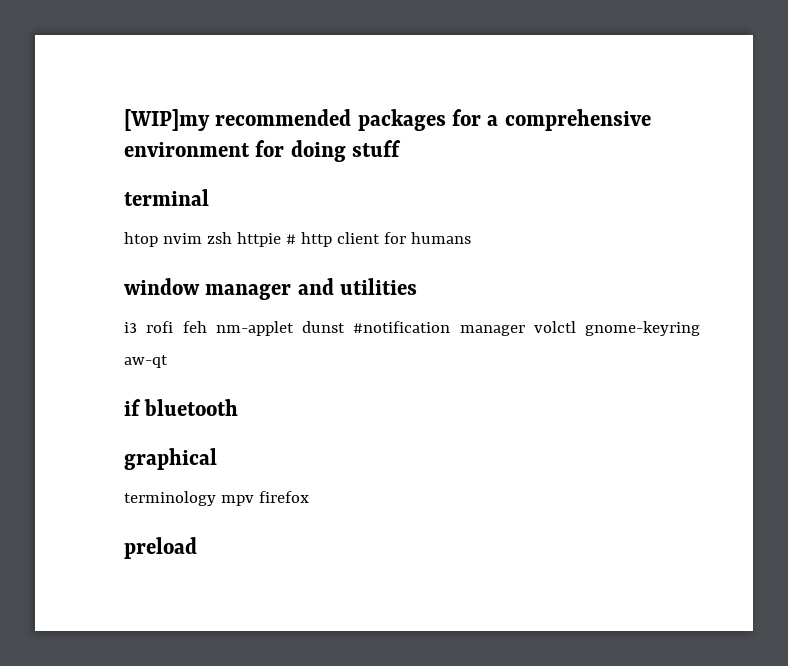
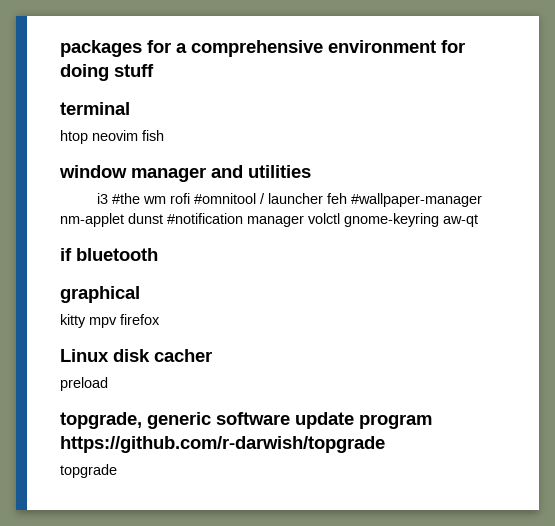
[124,109,352,131] [WIP]my recommended -> (60, 48) none
[162,232,471,247] nvim zsh httpie # http client for humans -> [92,130,164,141] neovim fish
[146,321,207,333] rofi feh -> [112,193,483,207] #the wm rofi #omnitool / launcher feh #wallpaper-manager
[124,491,216,506] terminology -> [60,314,86,328] kitty
[124,537,197,559] preload -> [60,349,212,362] [60,377,108,391] [60,412,432,429] [60,436,385,453] [60,464,117,478] Linux disk cacher // preload // topgrade, generic software update program https://github.com/r-darwish/topgrade // topgrade

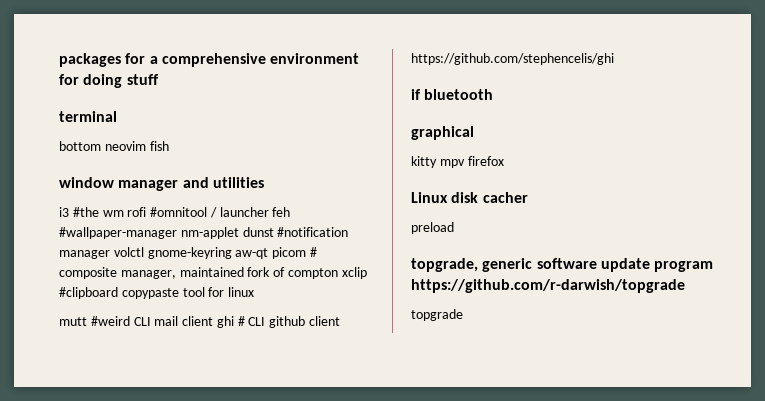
[60,130,88,144] htop -> [59,141,101,151] bottom
(478, 220) none -> [272,247,317,259] [59,267,367,279] [59,287,255,299] [59,316,341,328] [411,53,614,65] picom # composite manager, maintained fork of compton xclip #clipboard copypaste tool for linux // mutt #weird CLI mail client ghi # CLI github client https://github.com/stephencelis/ghi

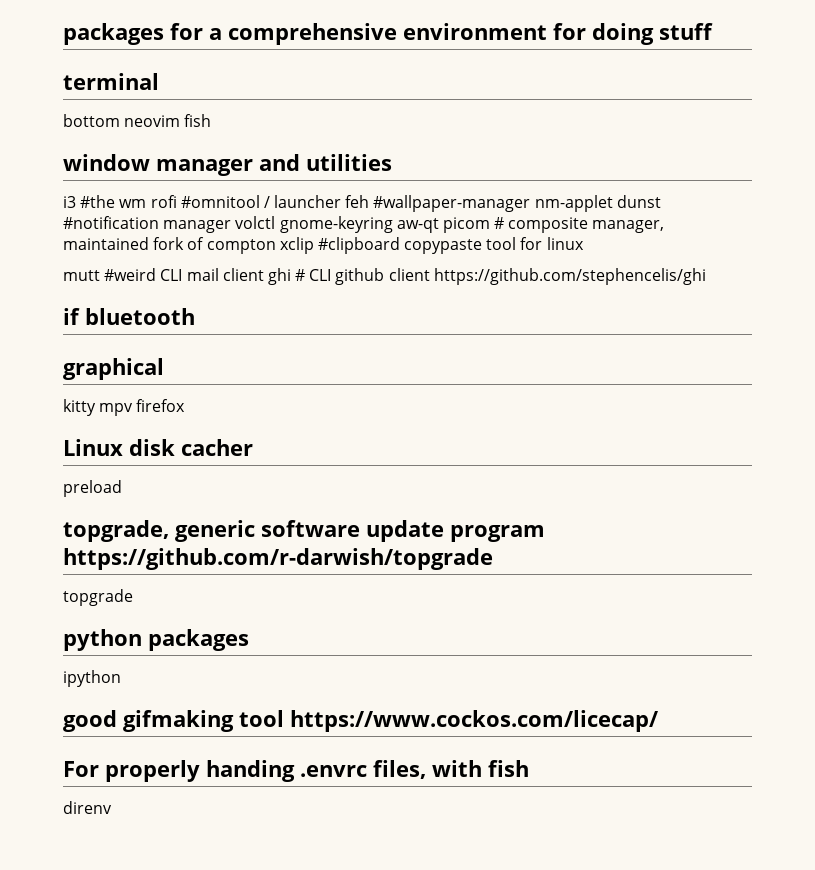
(463, 315) none -> [63,629,249,651] [63,670,121,687] [63,710,658,732] [63,760,529,782] [63,801,112,814] // python packages // ipython // good gifmaking tool https://www.cockos.com/licecap/ // For properly handing .envrc files, with fish // direnv

